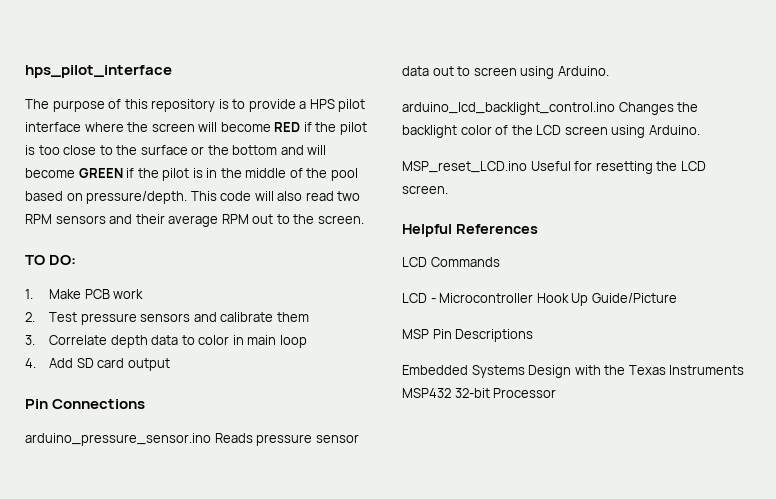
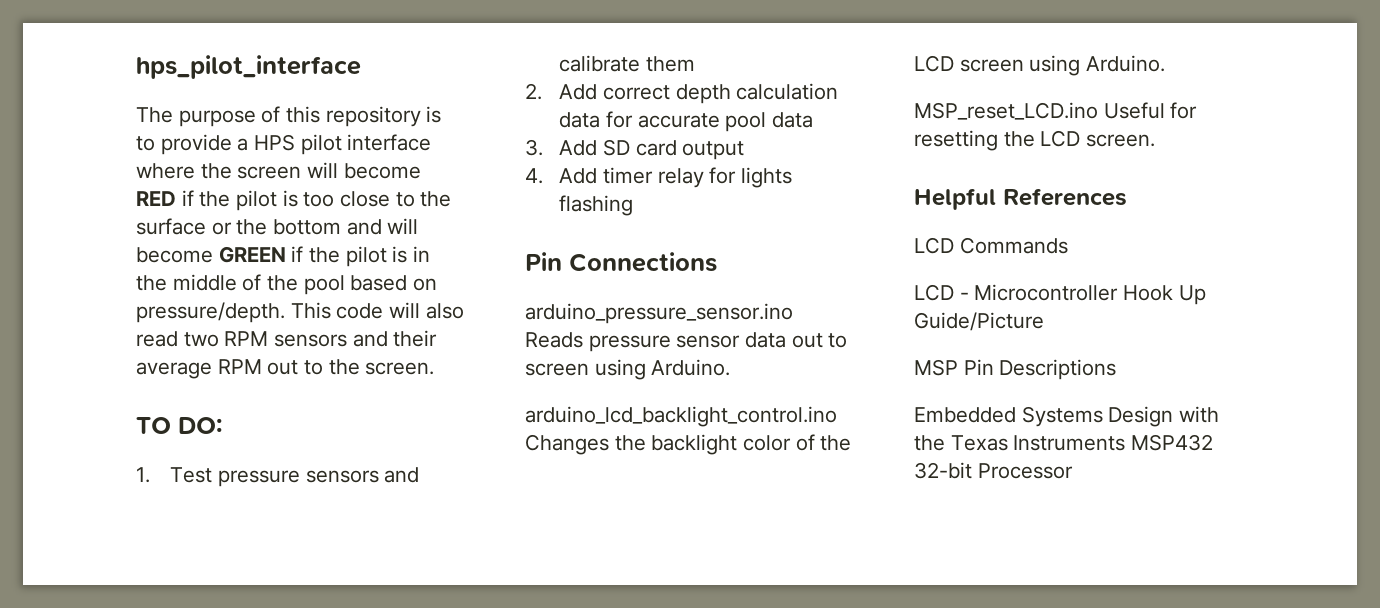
[49,289,144,299] [25,312,35,322] Make PCB work // 2. -> (150, 475) none
[25,335,307,348] [25,358,170,371] 3. Correlate depth data to color in main loop // 4. Add SD card output -> [525,83,839,104] [559,111,813,132] [525,139,745,160] [525,167,792,188] [559,195,634,216] 2. Add correct depth calculation data for accurate pool data // 3. Add SD card output // 4. Add timer relay for lights flashing

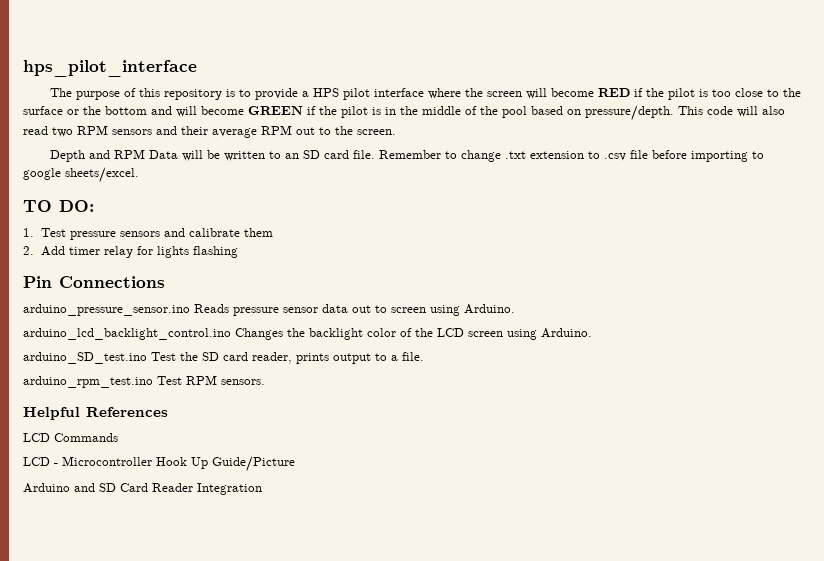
(435, 368) none -> [49,149,764,162] [23,167,139,183] // Depth and RPM Data will be written to an SD card file. Remember to change .txt extension to .csv file before importing to google sheets/excel.
[602,83,839,104] [559,111,813,132] [525,139,745,160] [525,168,598,184] correct depth calculation data for accurate pool data // 3. Add SD card output // 4. Add -> (65, 251) none
[914,102,1198,120] [914,130,1156,151] MSP_reset_LCD.ino Useful for resetting the LCD screen. -> [23,352,424,364] [23,375,265,388] arduino_SD_test.ino Test the SD card reader, prints output to a file. // arduino_rpm_test.ino Test RPM sensors.
[914,359,1117,380] [914,406,1220,427] [914,434,1214,451] [914,462,1073,479] MSP Pin Descriptions // Embedded Systems Design with the Texas Instruments MSP432 32-bit Processor -> [23,483,262,495] Arduino and SD Card Reader Integration

